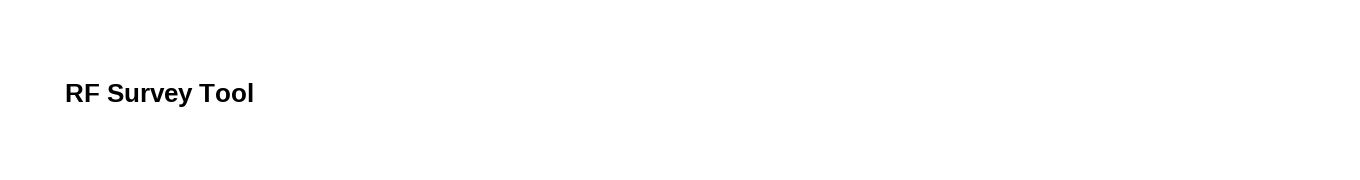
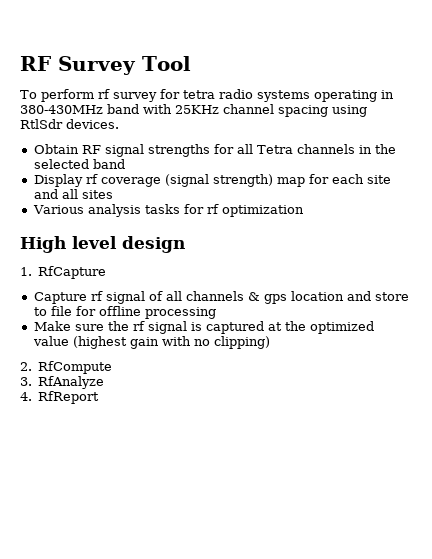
(255, 92) none -> [20,89,394,102] [20,104,367,117] [20,119,119,129] [33,144,396,157] [33,159,125,169] [33,174,391,187] [33,189,113,199] [32,204,304,217] [20,236,185,253] [20,266,107,279] [33,291,409,304] [33,306,216,319] [33,321,374,334] [32,336,270,349] [20,361,113,374] [20,376,105,389] [20,391,100,404] // To perform rf survey for tetra radio systems operating in 380-430MHz band with 25KHz channel spacing using RtlSdr devices. // Obtain RF signal strengths for all Tetra channels in the selected band // Display rf coverage (signal strength) map for each site and all sites // Various analysis tasks for rf optimization // High level design // 1. RfCapture // Capture rf signal of all channels & gps location and store to file for offline processing // Make sure the rf signal is captured at the optimized value (highest gain with no clipping) // 2. RfCompute // 3. RfAnalyze // 4. RfReport

